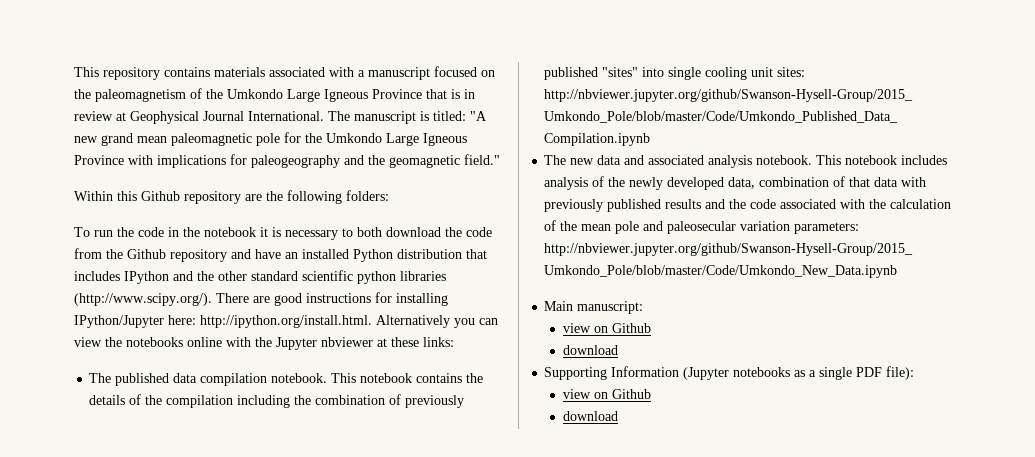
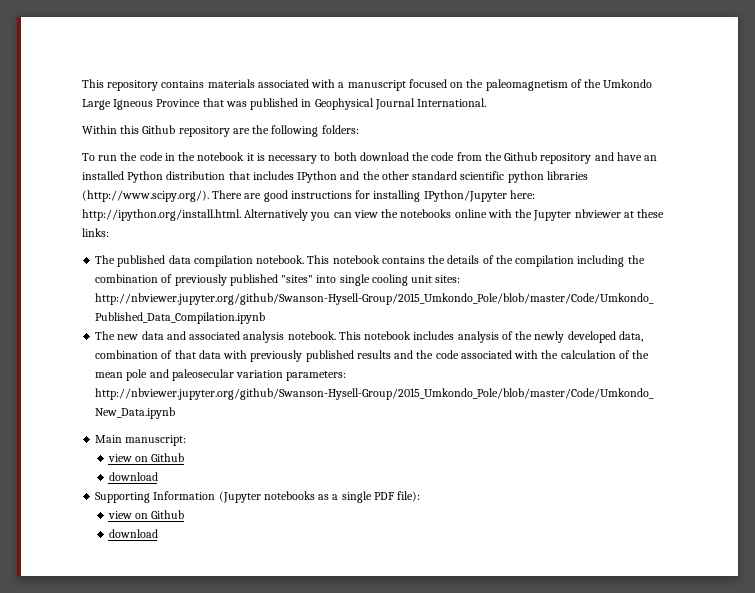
[451,89,475,99] [74,111,126,121] is in review at -> [225,98,312,110] was published in
[328,111,487,124] [74,132,467,146] [74,154,500,168] The manuscript is titled: "A new grand mean paleomagnetic pole for the Umkondo Large Igneous Province with implications for paleogeography and the geomagnetic field." -> (487, 102) none

